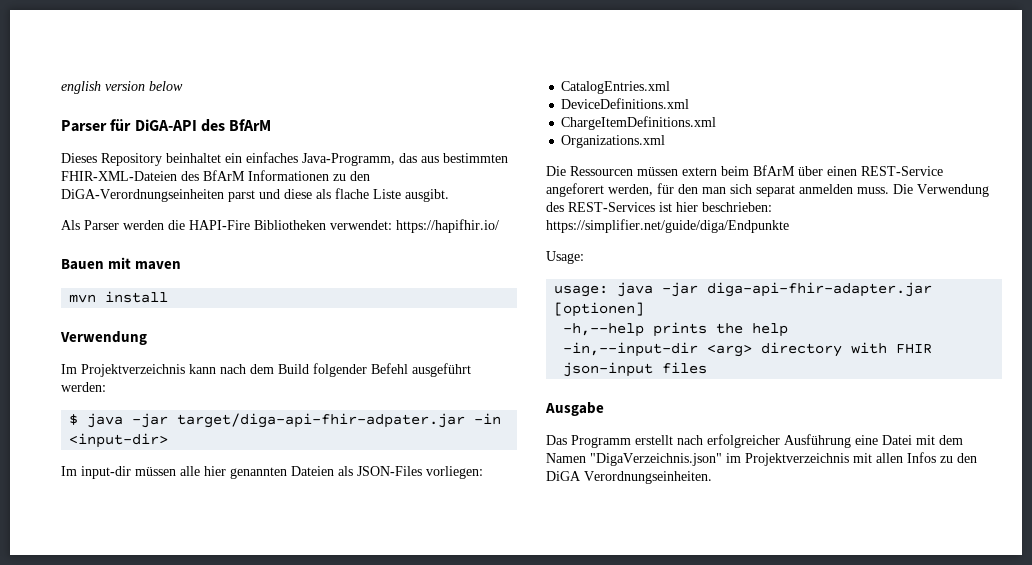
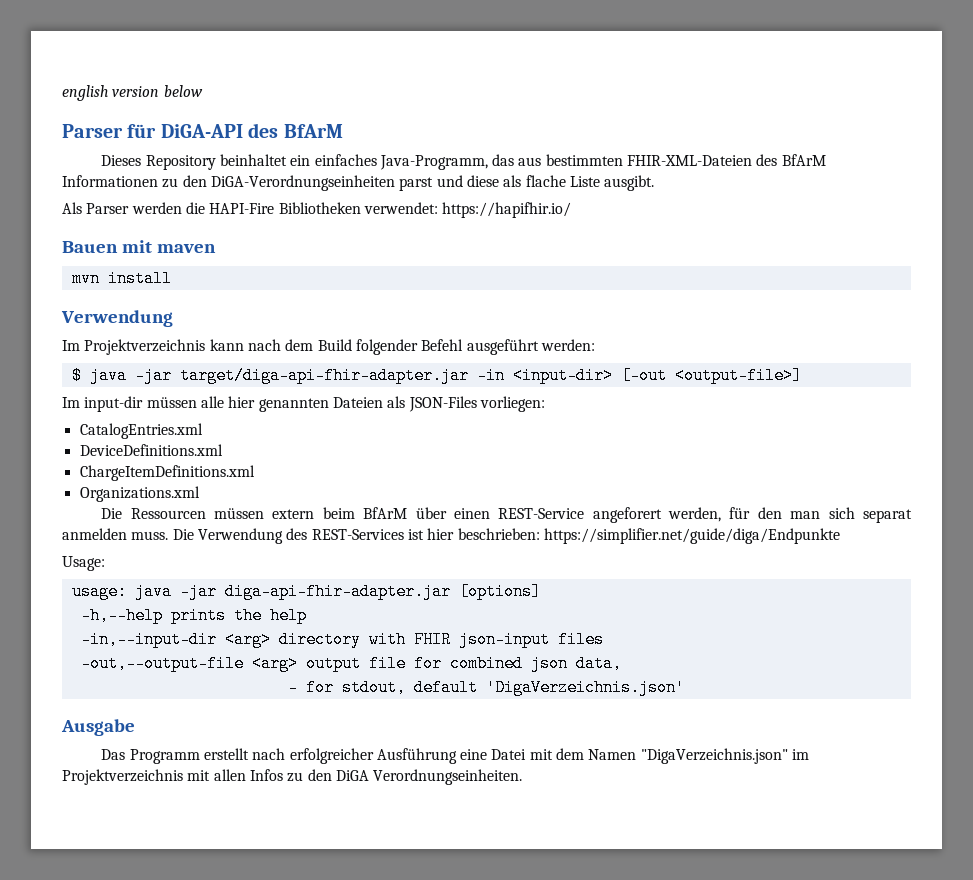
[177,413,466,428] target/diga-api-fhir-adpater.jar -> [179,367,469,384] target/diga-api-fhir-adapter.jar
(169, 440) none -> [620,367,802,384] [-out <output-file>]
[554,302,645,317] [optionen] -> [458,583,541,600] [options]
(708, 368) none -> [80,655,622,672] [287,679,685,696] // -out,--output-file <arg> output file for combined json data, // - for stdout, default 'DigaVerzeichnis.json'

